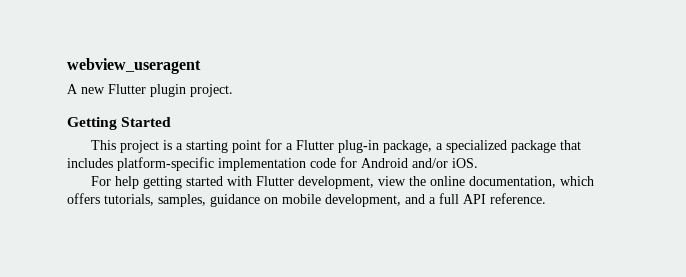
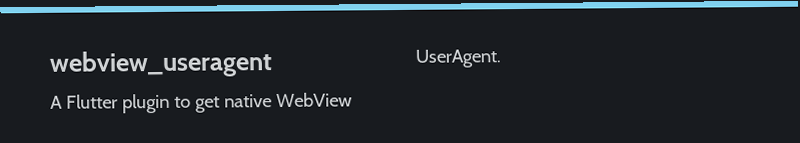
[81,87,105,94] new -> (63, 102) none
[190,84,233,97] [67,117,172,130] [90,139,581,153] [67,157,478,171] [90,176,594,189] [67,193,546,207] project. // Getting Started // This project is a starting point for a Flutter plug-in package, a specialized package that includes platform-specific implementation code for Android and/or iOS. // For help getting started with Flutter development, view the online documentation, which offers tutorials, samples, guidance on mobile development, and a full API reference. -> [173,92,353,113] [415,49,501,68] to get native WebView UserAgent.

